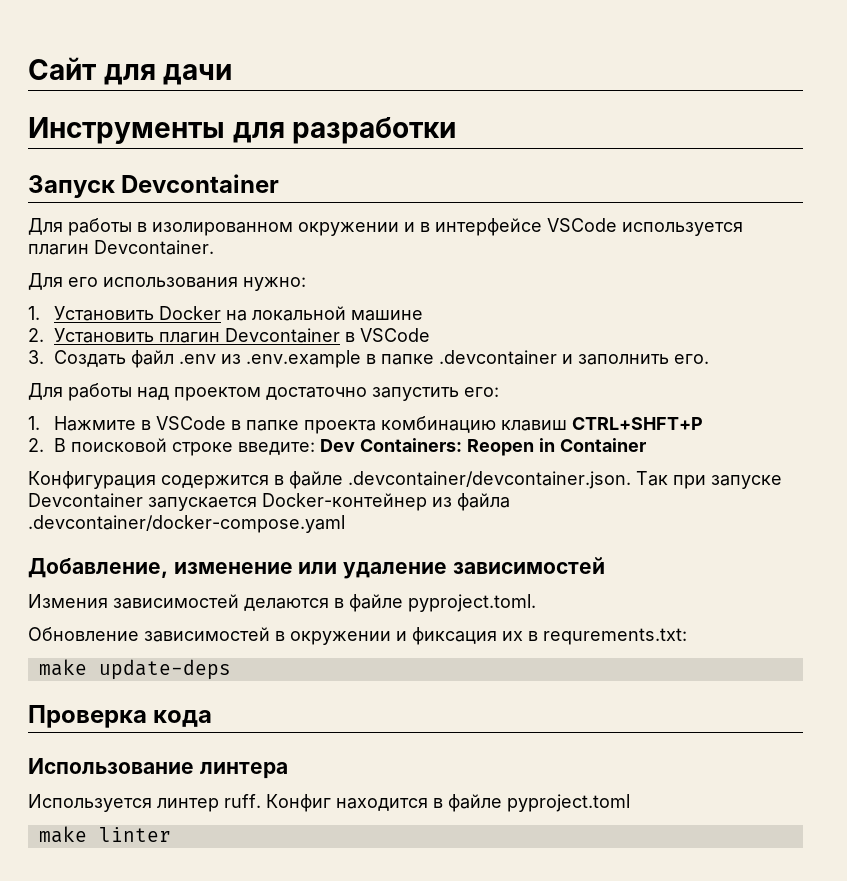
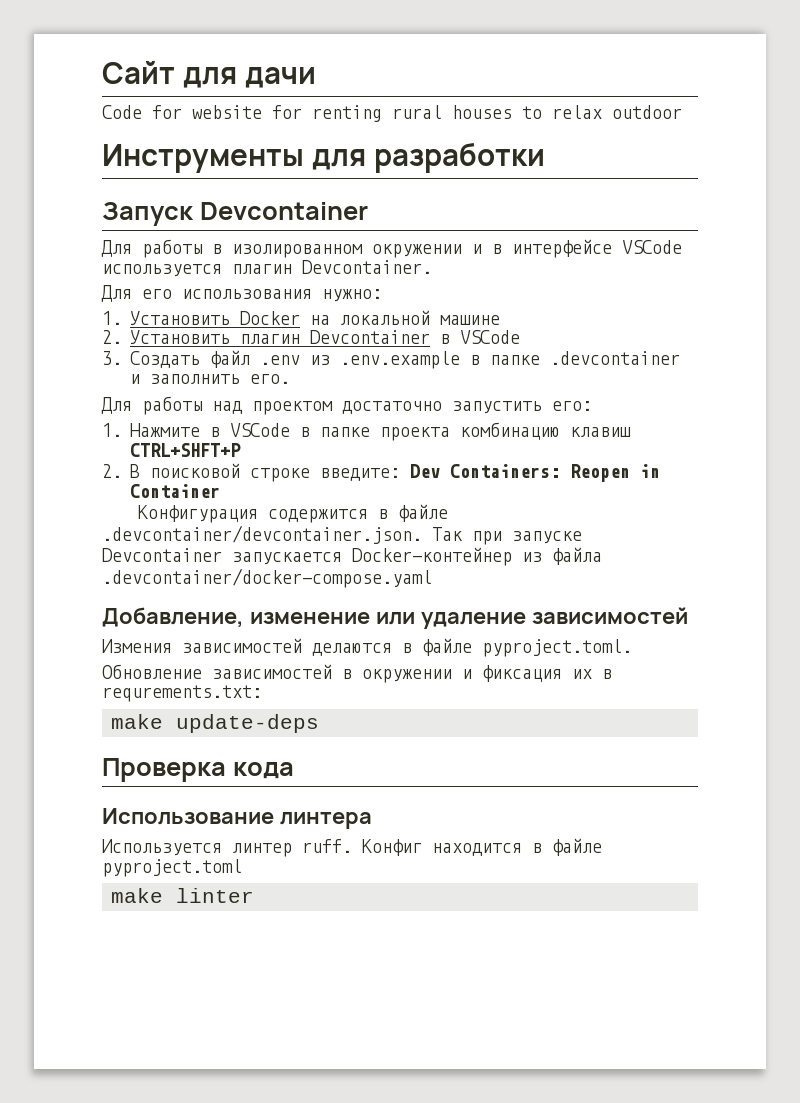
(233, 74) none -> [102,105,682,122] // Code for website for renting rural houses to relax outdoor

